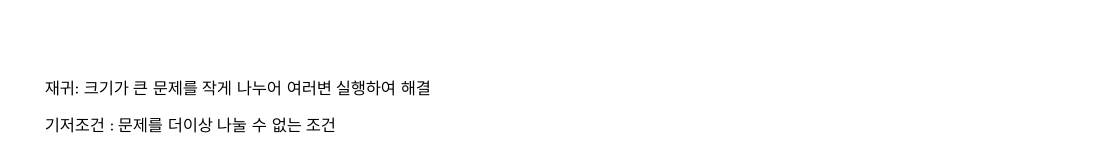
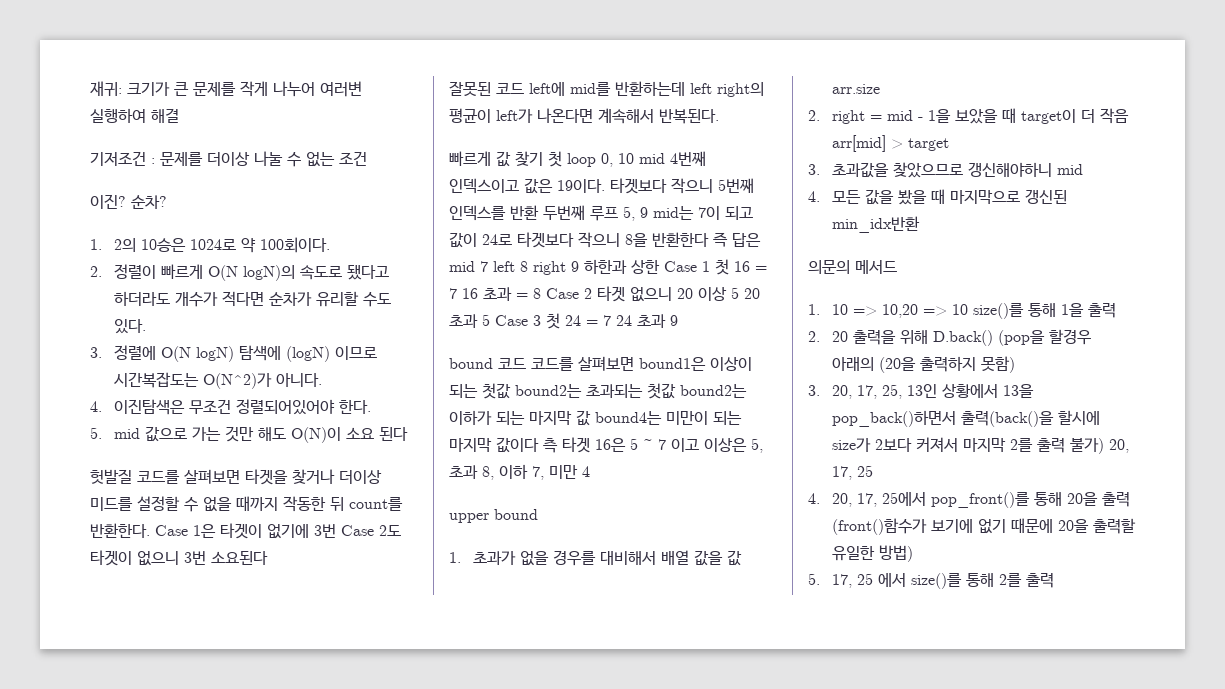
(337, 125) none -> [90,194,167,209] [90,237,330,253] [90,264,389,281] [113,291,391,307] [113,319,146,334] [90,345,377,362] [113,372,322,389] [90,399,371,415] [90,426,408,443] [90,469,382,485] [90,496,403,512] [90,523,401,539] [90,550,268,566] [449,81,764,97] [449,108,719,124] [449,151,706,167] [449,178,754,194] [449,205,753,221] [449,232,761,248] [449,259,767,275] [449,286,760,302] [449,313,678,329] [449,356,752,371] [449,383,747,399] [449,410,742,426] [449,437,763,453] [449,464,590,480] [449,509,538,523] [449,550,742,566] [831,84,880,94] [808,108,1129,124] [831,135,949,152] [808,162,1083,178] [808,189,1067,205] [831,216,920,233] [808,260,897,274] [808,303,1116,319] [808,329,1091,346] [831,356,1015,373] [808,384,1034,399] [831,410,1100,427] [831,437,1129,454] [831,465,873,480] [808,492,1130,508] [831,518,1136,535] [831,545,913,562] [808,573,1054,589] // 이진? 순차? // 1. 2의 10승은 1024로 약 100회이다. // 2. 정렬이 빠르게 O(N logN)의 속도로 됐다고 하더라도 개수가 적다면 순차가 유리할 수도 있다. // 3. 정렬에 O(N logN) 탐색에 (logN) 이므로 시간복잡도는 O(N^2)가 아니다. // 4. 이진탐색은 무조건 정렬되어있어야 한다. // 5. mid 값으로 가는 것만 해도 O(N)이 소요 된다 // 헛발질 코드를 살펴보면 타겟을 찾거나 더이상 미드를 설정할 수 없을 때까지 작동한 뒤 count를 반환한다. Case 1은 타겟이 없기에 3번 Case 2도 타겟이 없으니 3번 소요된다 // 잘못된 코드 left에 mid를 반환하는데 left right의 평균이 left가 나온다면 계속해서 반복된다. // 빠르게 값 찾기 첫 loop 0, 10 mid 4번째 인덱스이고 값은 19이다. 타겟보다 작으니 5번째 인덱스를 반환 두번째 루프 5, 9 mid는 7이 되고 값이 24로 타겟보다 작으니 8을 반환한다 즉 답은 mid 7 left 8 right 9 하한과 상한 Case 1 첫 16 = 7 16 초과 = 8 Case 2 타겟 없으니 20 이상 5 20 초과 5 Case 3 첫 24 = 7 24 초과 9 // bound 코드 코드를 살펴보면 bound1은 이상이 되는 첫값 bound2는 초과되는 첫값 bound2는 이하가 되는 마지막 값 bound4는 미만이 되는 마지막 값이다 측 타겟 16은 5 ~ 7 이고 이상은 5, 초과 8, 이하 7, 미만 4 // upper bound // 1. 초과가 없을 경우를 대비해서 배열 값을 값 arr.size // 2. right = mid - 1을 보았을 때 target이 더 작음 arr[mid] > target // 3. 초과값을 찾았으므로 갱신해야하니 mid // 4. 모든 값을 봤을 때 마지막으로 갱신된 min_idx반환 // 의문의 메서드 // 1. 10 => 10,20 => 10 size()를 통해 1을 출력 // 2. 20 출력을 위해 D.back() (pop을 할경우 아래의 (20을 출력하지 못함) // 3. 20, 17, 25, 13인 상황에서 13을 pop_back()하면서 출력(back()을 할시에 size가 2보다 커져서 마지막 2를 출력 불가) 20, 17, 25 // 4. 20, 17, 25에서 pop_front()를 통해 20을 출력 (front()함수가 보기에 없기 때문에 20을 출력할 유일한 방법) // 5. 17, 25 에서 size()를 통해 2를 출력

